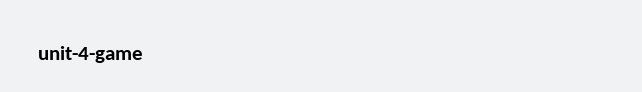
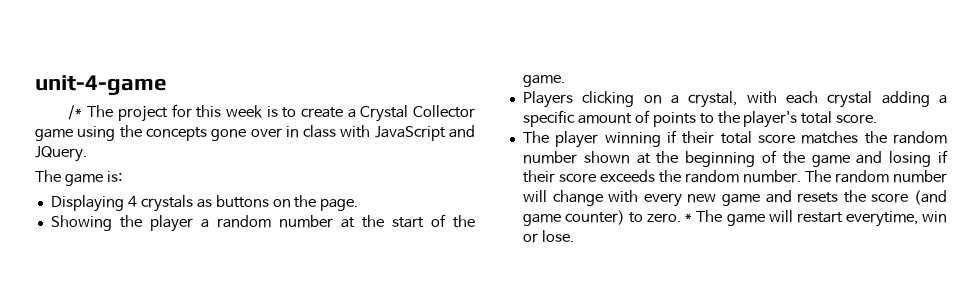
(143, 54) none -> [68,104,475,122] [35,125,476,141] [35,146,87,162] [35,170,122,186] [50,195,359,212] [50,214,475,232] [522,75,565,87] [522,91,948,108] [522,110,878,128] [522,130,948,148] [522,150,948,167] [522,170,948,183] [522,190,948,207] [522,210,947,227] [522,230,574,243] // /* The project for this week is to create a Crystal Collector game using the concepts gone over in class with JavaScript and JQuery. // The game is: // Displaying 4 crystals as buttons on the page. // Showing the player a random number at the start of the game. // Players clicking on a crystal, with each crystal adding a specific amount of points to the player's total score. // The player winning if their total score matches the random number shown at the beginning of the game and losing if their score exceeds the random number. The random number will change with every new game and resets the score (and game counter) to zero. * The game will restart everytime, win or lose.

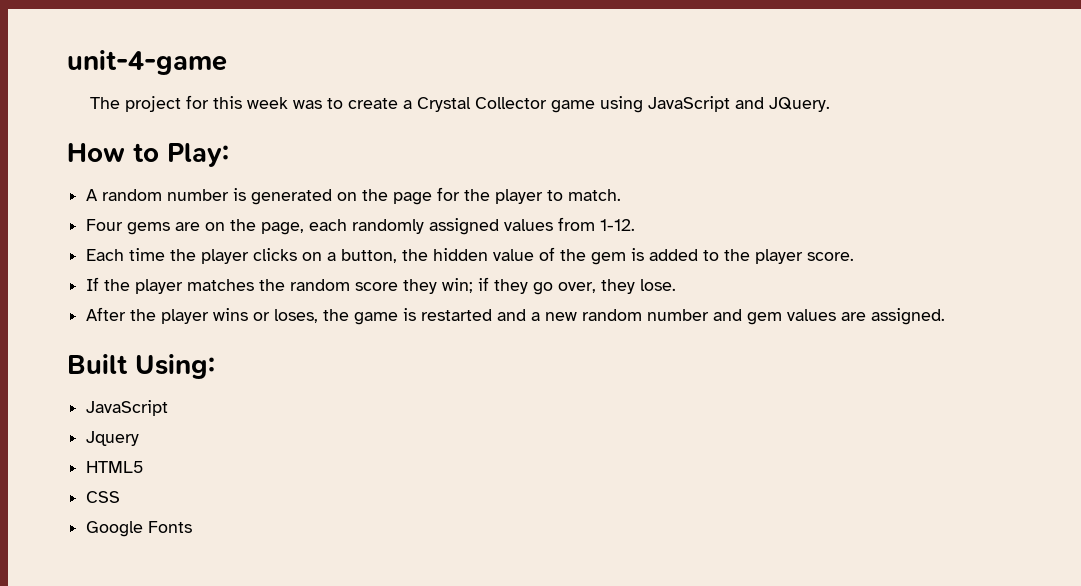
[68,105,83,120] /* -> (227, 62) none
[266,106,278,117] is -> [292,100,322,109] was
[119,125,476,141] [35,146,87,162] [35,170,122,186] [50,195,359,212] [50,214,475,232] [522,75,565,87] [522,91,948,108] [522,110,878,128] [522,130,948,148] [522,150,948,167] [522,170,948,183] [522,190,948,207] [522,210,947,227] [522,230,574,243] the concepts gone over in class with JavaScript and JQuery. // The game is: // Displaying 4 crystals as buttons on the page. // Showing the player a random number at the start of the game. // Players clicking on a crystal, with each crystal adding a specific amount of points to the player's total score. // The player winning if their total score matches the random number shown at the beginning of the game and losing if their score exceeds the random number. The random number will change with every new game and resets the score (and game counter) to zero. * The game will restart everytime, win or lose. -> [647,96,830,112] [67,143,229,167] [86,187,622,205] [86,217,636,235] [86,247,855,265] [86,277,677,295] [86,307,946,325] [67,354,215,379] [86,400,169,416] [86,431,140,446] [86,461,145,473] [86,491,121,503] [86,521,193,537] JavaScript and JQuery. // How to Play: // A random number is generated on the page for the player to match. // Four gems are on the page, each randomly assigned values from 1-12. // Each time the player clicks on a button, the hidden value of the gem is added to the player score. // If the player matches the random score they win; if they go over, they lose. // After the player wins or loses, the game is restarted and a new random number and gem values are assigned. // Built Using: // JavaScript // Jquery // HTML5 // CSS // Google Fonts

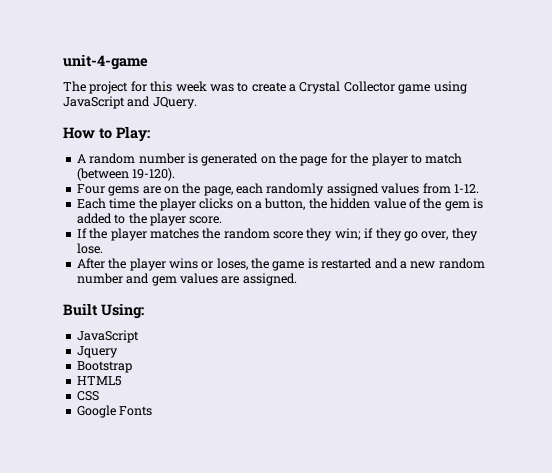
[568,189,622,201] match. -> [425,153,463,164] [76,168,176,181] match (between 19-120).
(140, 438) none -> [76,361,132,373] // Bootstrap

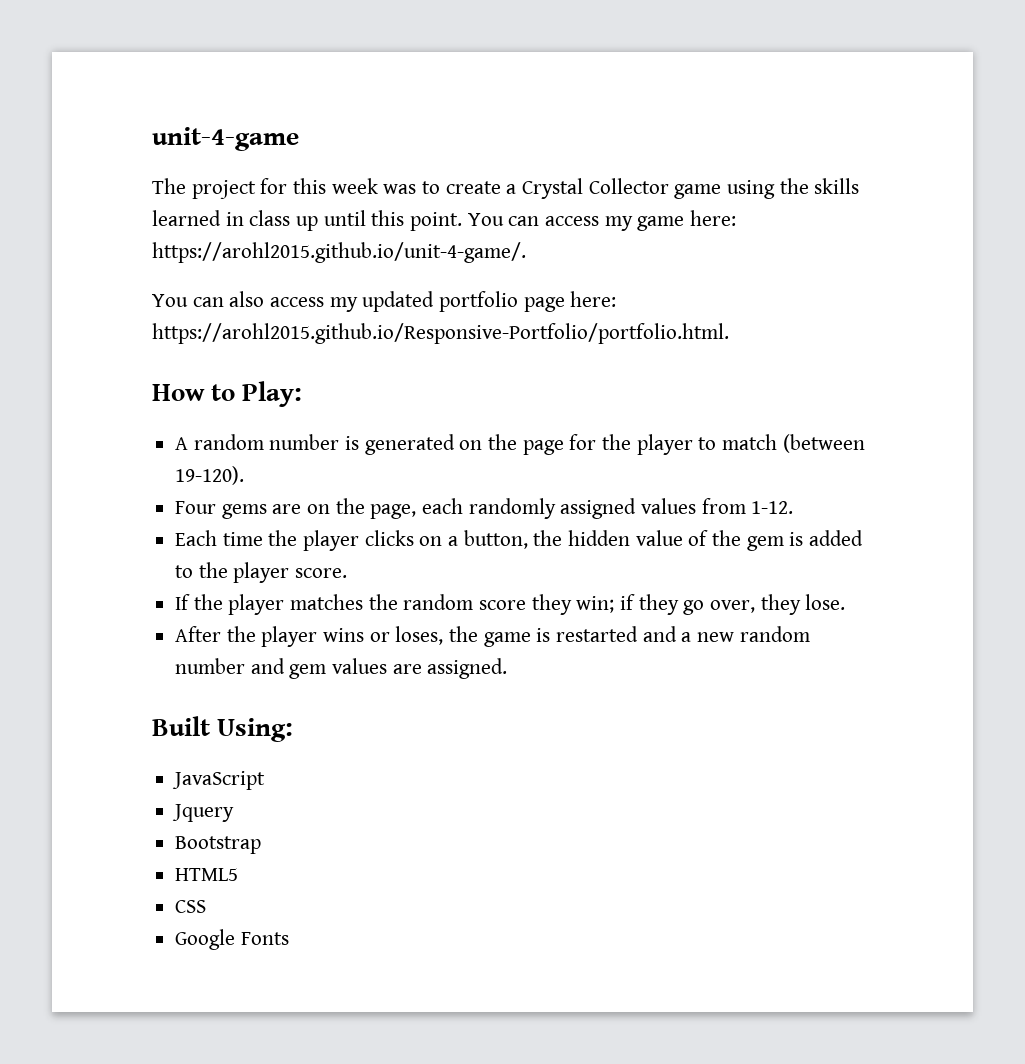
[63,96,197,109] JavaScript and JQuery. -> [779,178,860,194] [152,210,737,231] [152,242,526,263] [152,291,617,312] [152,323,729,344] the skills learned in class up until this point. You can access my game here: https://arohl2015.github.io/unit-4-game/. // You can also access my updated portfolio page here: https://arohl2015.github.io/Responsive-Portfolio/portfolio.html.

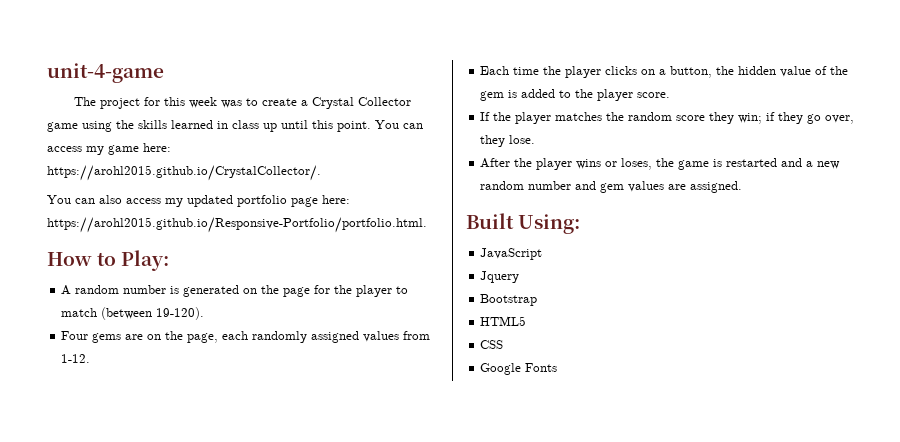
[152,242,526,263] https://arohl2015.github.io/unit-4-game/. -> [47,165,321,181] https://arohl2015.github.io/CrystalCollector/.

